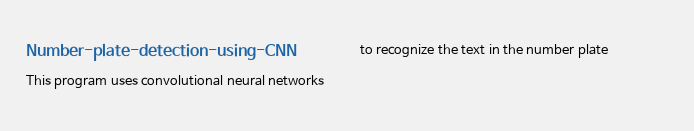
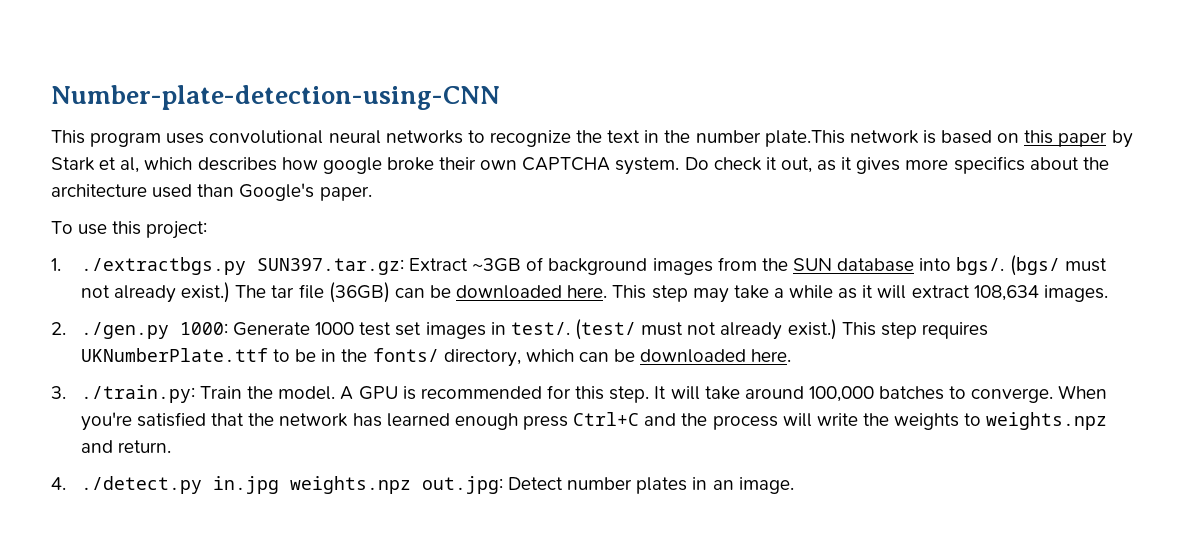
[577,44,608,58] plate -> [764,130,1133,148] [51,156,1109,175] [51,183,372,201] [51,221,208,239] [51,255,1107,276] [80,282,1108,303] [51,319,988,340] [80,348,792,367] [51,385,1108,403] [80,412,1108,431] [80,440,172,453] [51,476,794,494] plate.This network is based on this paper by Stark et al, which describes how google broke their own CAPTCHA system. Do check it out, as it gives more specifics about the architecture used than Google's paper. // To use this project: // 1. ./extractbgs.py SUN397.tar.gz: Extract ~3GB of background images from the SUN database into bgs/. (bgs/ must not already exist.) The tar file (36GB) can be downloaded here. This step may take a while as it will extract 108,634 images. // 2. ./gen.py 1000: Generate 1000 test set images in test/. (test/ must not already exist.) This step requires UKNumberPlate.ttf to be in the fonts/ directory, which can be downloaded here. // 3. ./train.py: Train the model. A GPU is recommended for this step. It will take around 100,000 batches to converge. When you're satisfied that the network has learned enough press Ctrl+C and the process will write the weights to weights.npz and return. // 4. ./detect.py in.jpg weights.npz out.jpg: Detect number plates in an image.

